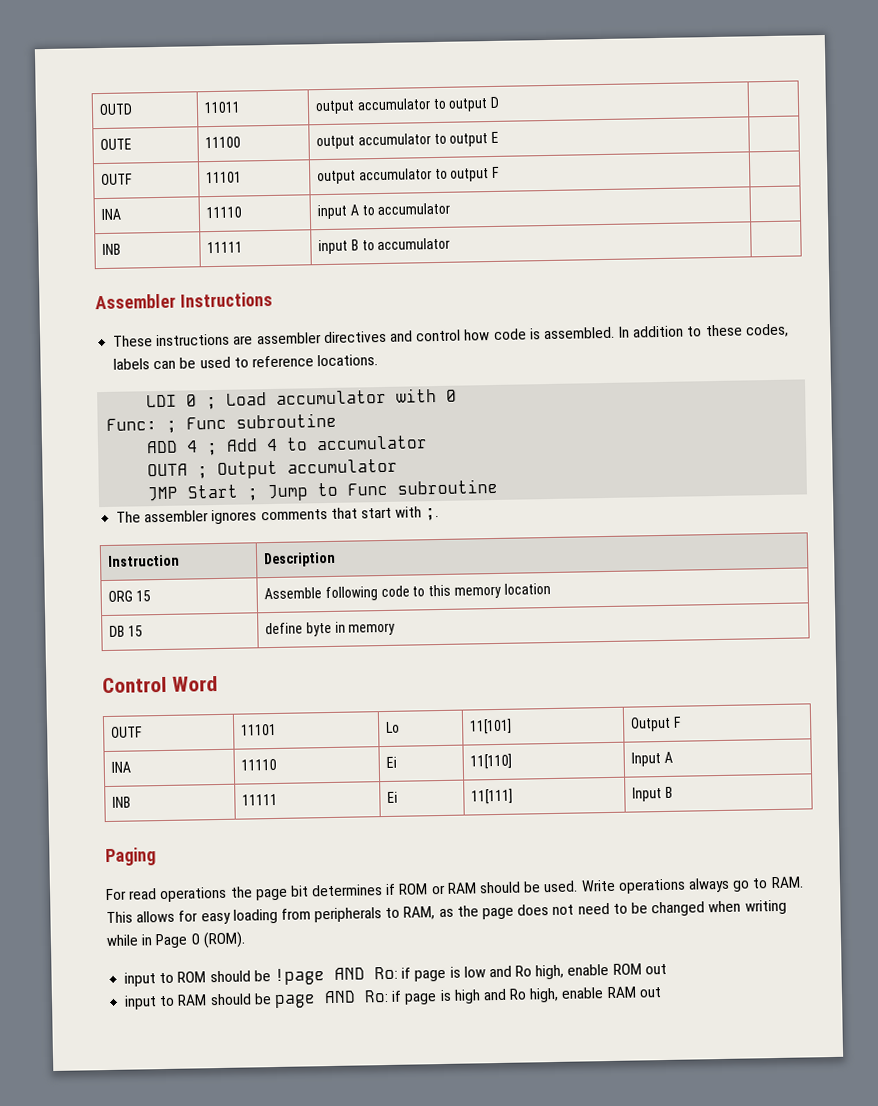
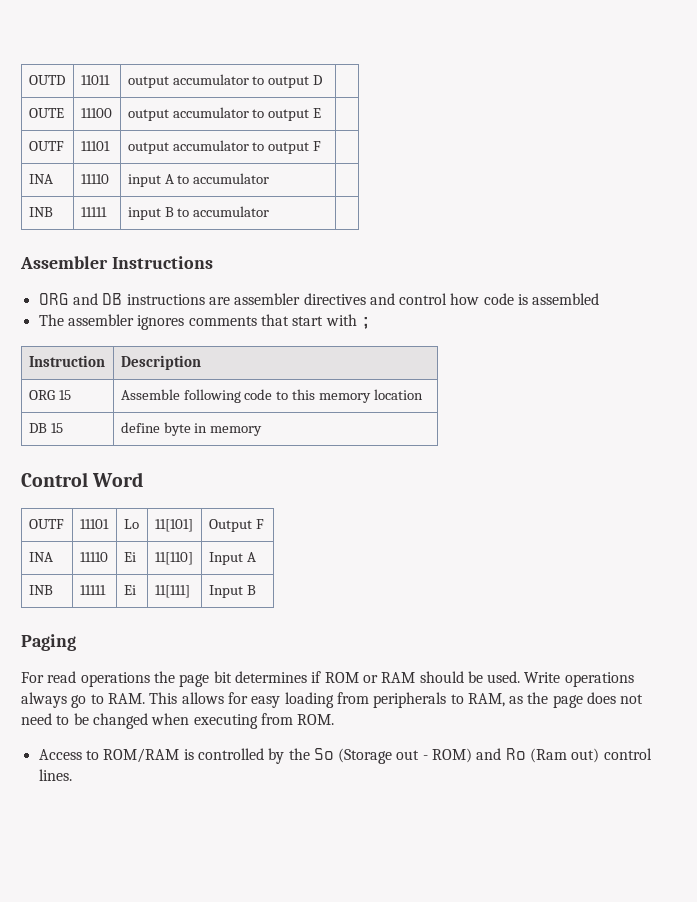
[113,335,154,347] These -> [38,293,123,305] ORG and DB
[542,323,789,340] [113,354,379,370] [146,388,458,410] [106,412,338,433] [146,435,429,456] [147,458,399,479] [147,478,499,502] assembled. In addition to these codes, labels can be used to reference locations. // LDI 0 ; Load accumulator with 0 // Func: ; Func subroutine // ADD 4 ; Add 4 to accumulator // OUTA ; Output accumulator // JMP Start ; Jump to Func subroutine -> [532,293,600,305] assembled
[425,507,440,521] ;. -> [360,317,371,329] ;
[744,899,787,915] [106,931,246,949] [124,963,667,987] [124,986,662,1010] writing while in Page 0 (ROM). // input to ROM should be !page AND Ro: if page is low and Ro high, enable ROM out // input to RAM should be page AND Ro: if page is high and Ro high, enable RAM out -> [193,713,335,729] [38,748,652,764] [38,769,72,781] executing from ROM. // Access to ROM/RAM is controlled by the So (Storage out - ROM) and Ro (Ram out) control lines.

